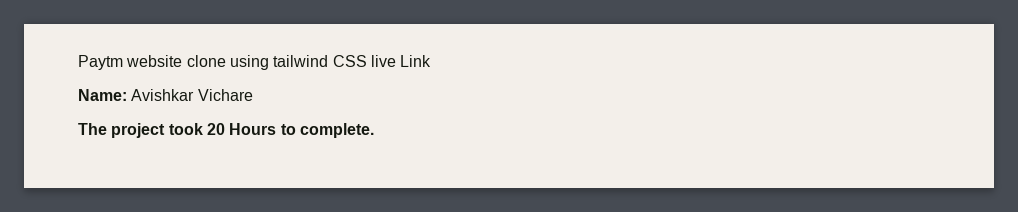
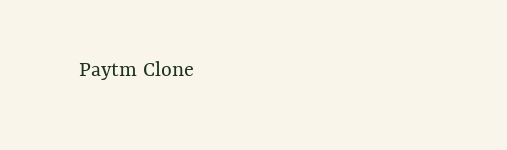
[126,55,432,70] [78,89,253,101] [78,123,374,138] website clone using tailwind CSS live Link // Name: Avishkar Vichare // The project took 20 Hours to complete. -> [143,61,195,76] Clone

